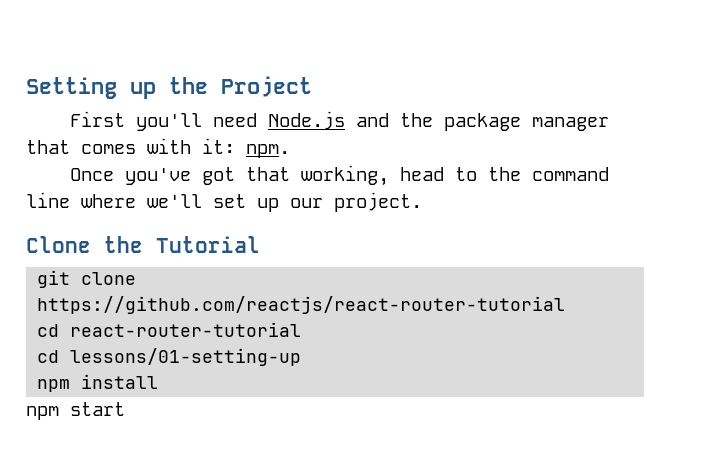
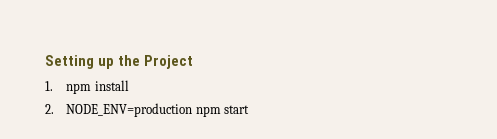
[70,111,610,131] [26,138,290,158] [70,165,610,186] [26,192,422,212] [26,236,260,253] [37,270,137,288] [37,296,566,314] [37,322,302,337] [37,348,302,366] First you'll need Node.js and the package manager that comes with it: npm. // Once you've got that working, head to the command line where we'll set up our project. // Clone the Tutorial // git clone https://github.com/reactjs/react-router-tutorial // cd react-router-tutorial // cd lessons/01-setting-up // -> [45,81,53,91] 1.
(159, 381) none -> [45,103,193,117] 2. NODE_ENV=production

